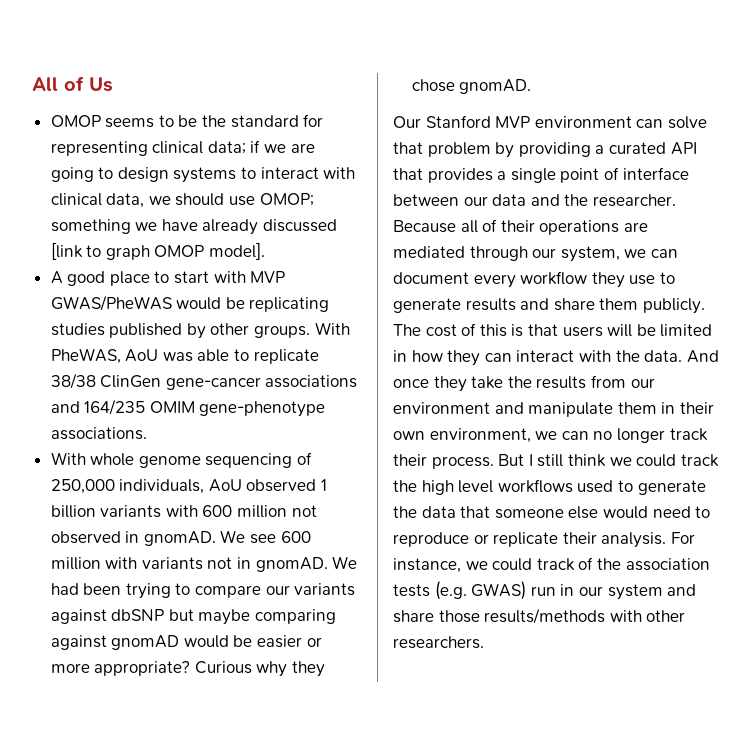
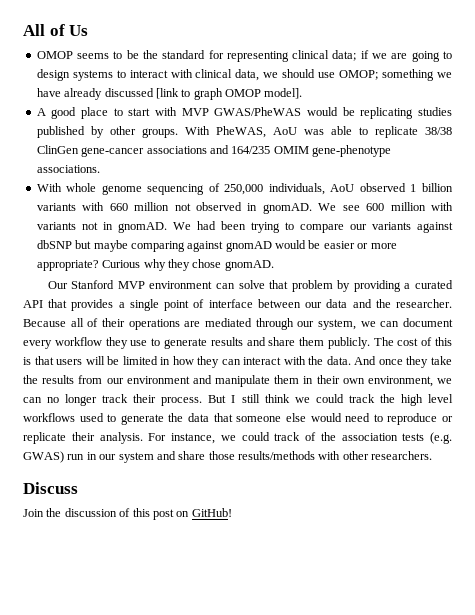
[202,505,233,517] 600 -> [109,203,128,211] 660
(484, 642) none -> [23,482,78,494] [23,508,232,520] // Discuss // Join the discussion of this post on GitHub!

